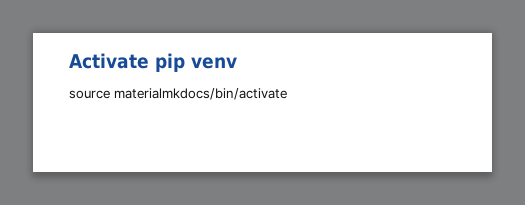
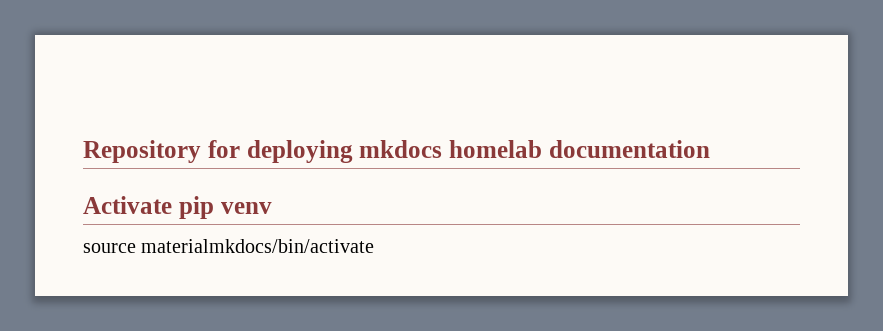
(69, 61) none -> [83,140,710,163] Repository for deploying mkdocs homelab documentation //

